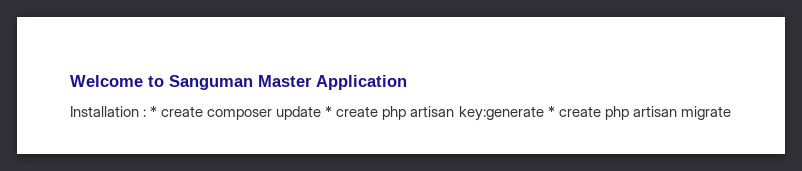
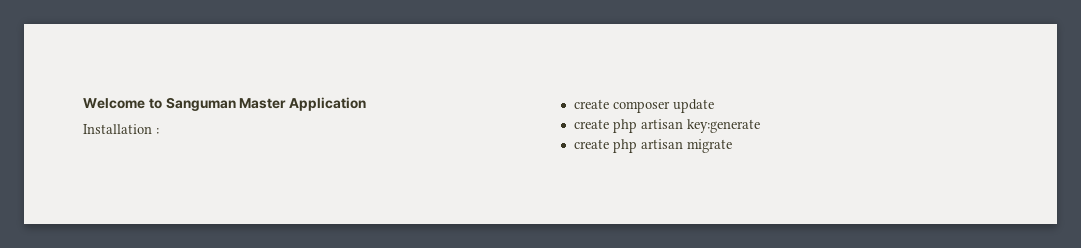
[150,106,158,117] * -> (159, 131) //
[325,106,333,117] * -> (714, 106) //
[547,106,555,117] * -> (760, 126) //

